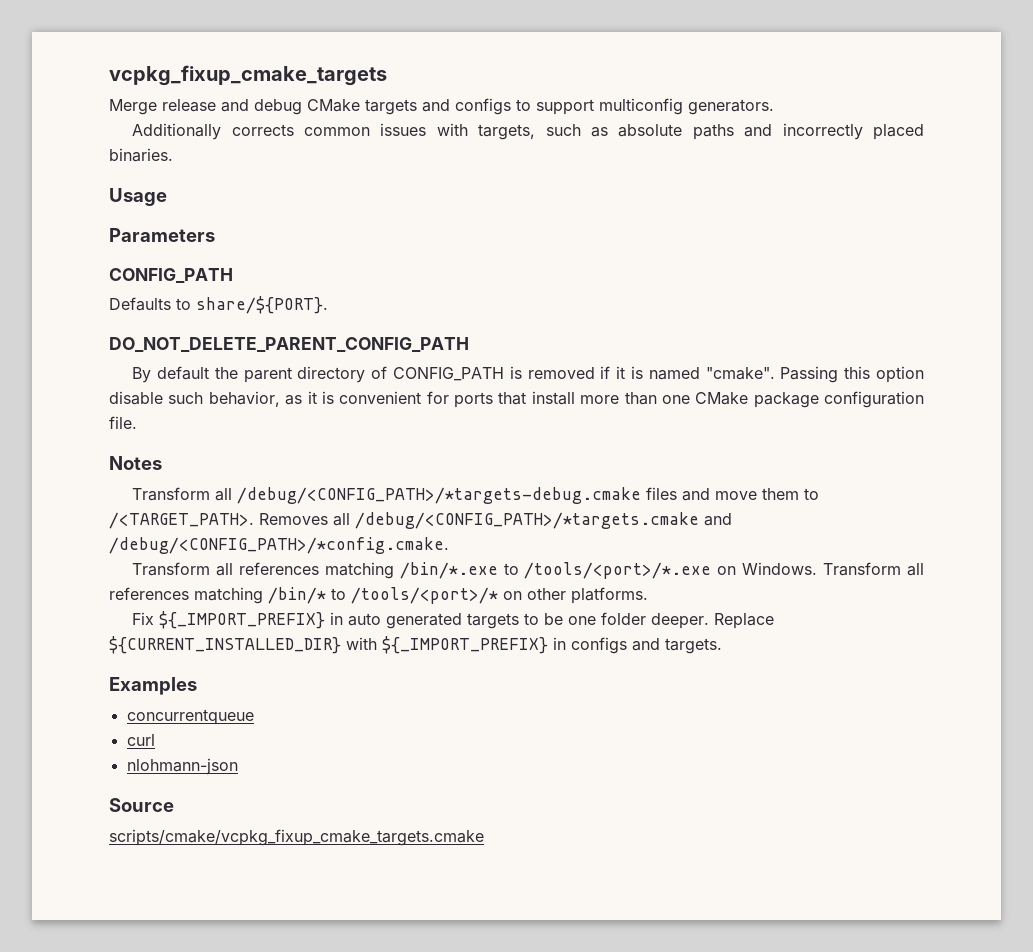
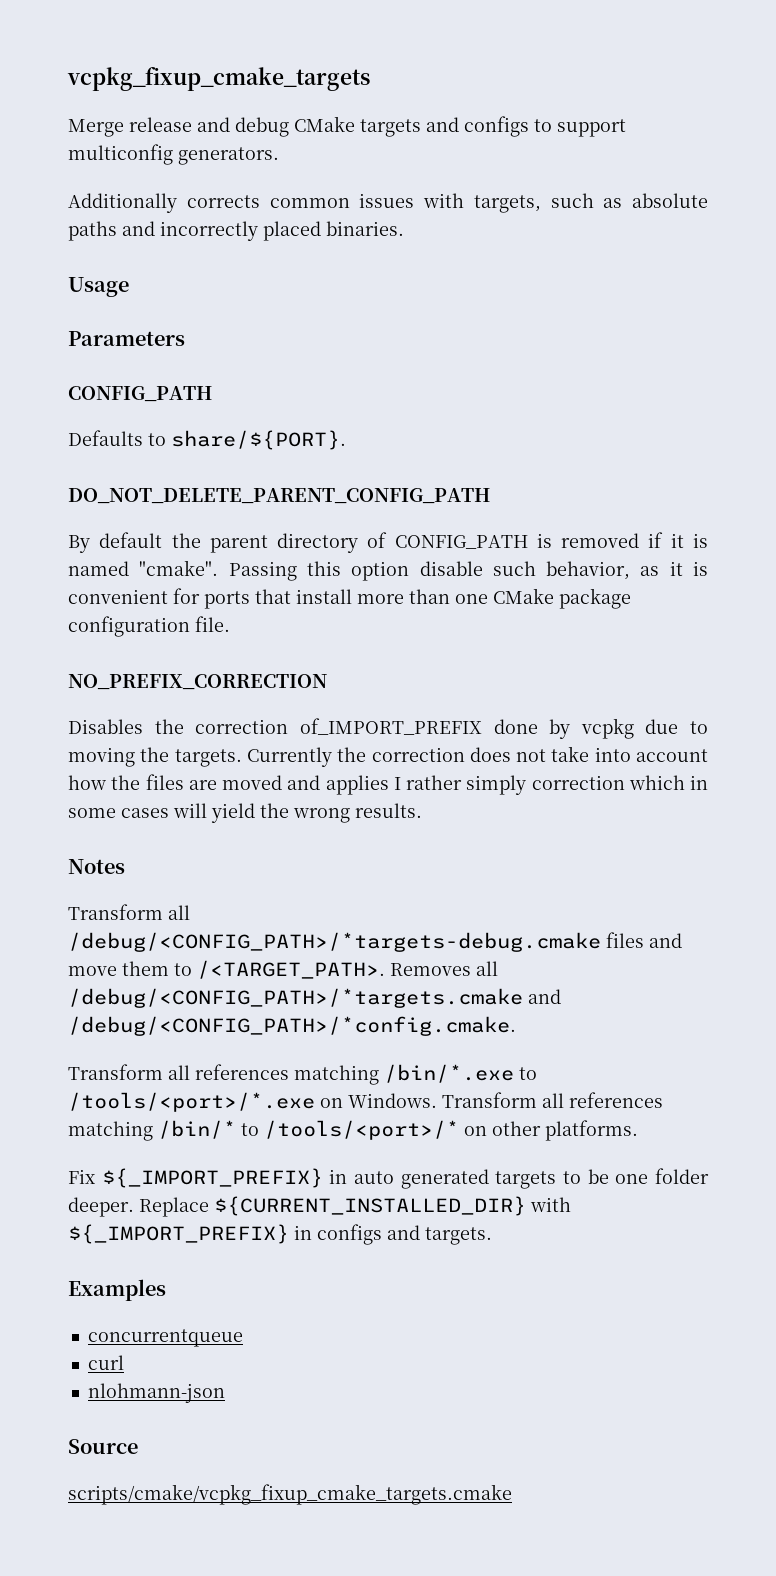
(137, 422) none -> [68,674,327,690] [68,718,708,739] [68,746,708,767] [68,774,708,795] [68,803,422,823] // NO_PREFIX_CORRECTION // Disables the correction of_IMPORT_PREFIX done by vcpkg due to moving the targets. Currently the correction does not take into account how the files are moved and applies I rather simply correction which in some cases will yield the wrong results.

